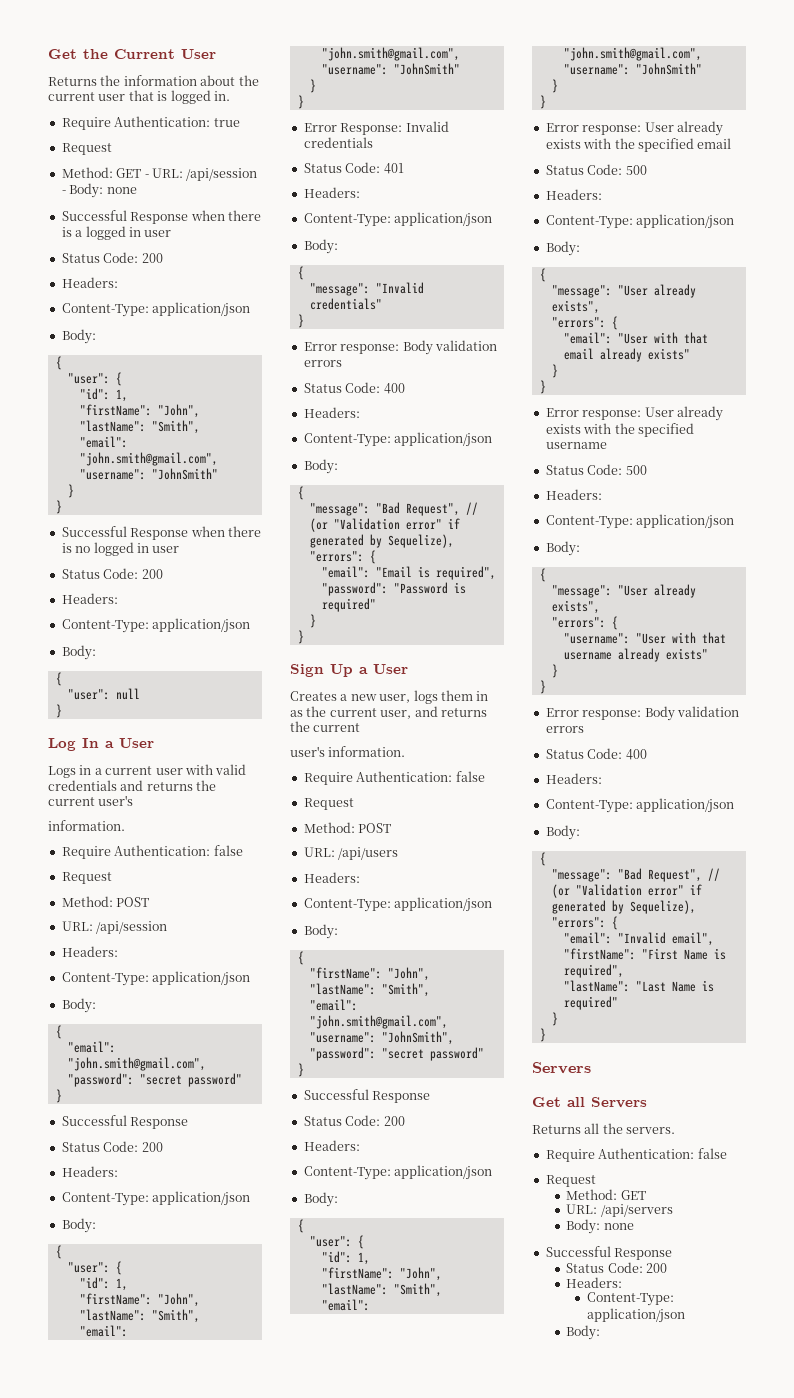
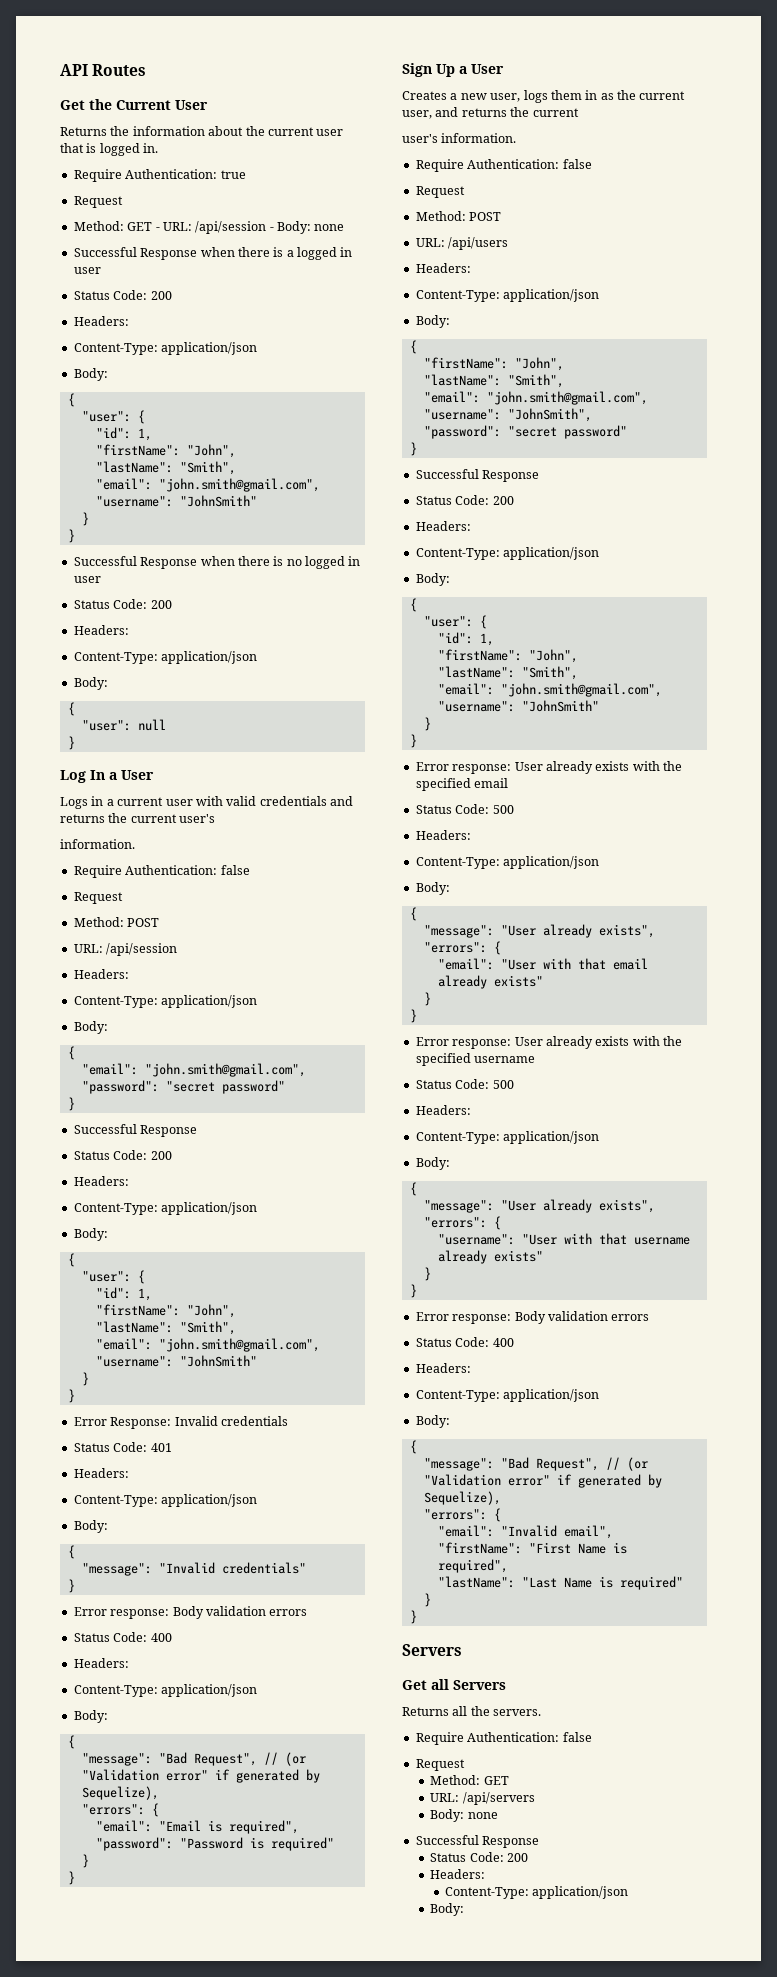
(48, 54) none -> [60,64,147,76] API Routes //

